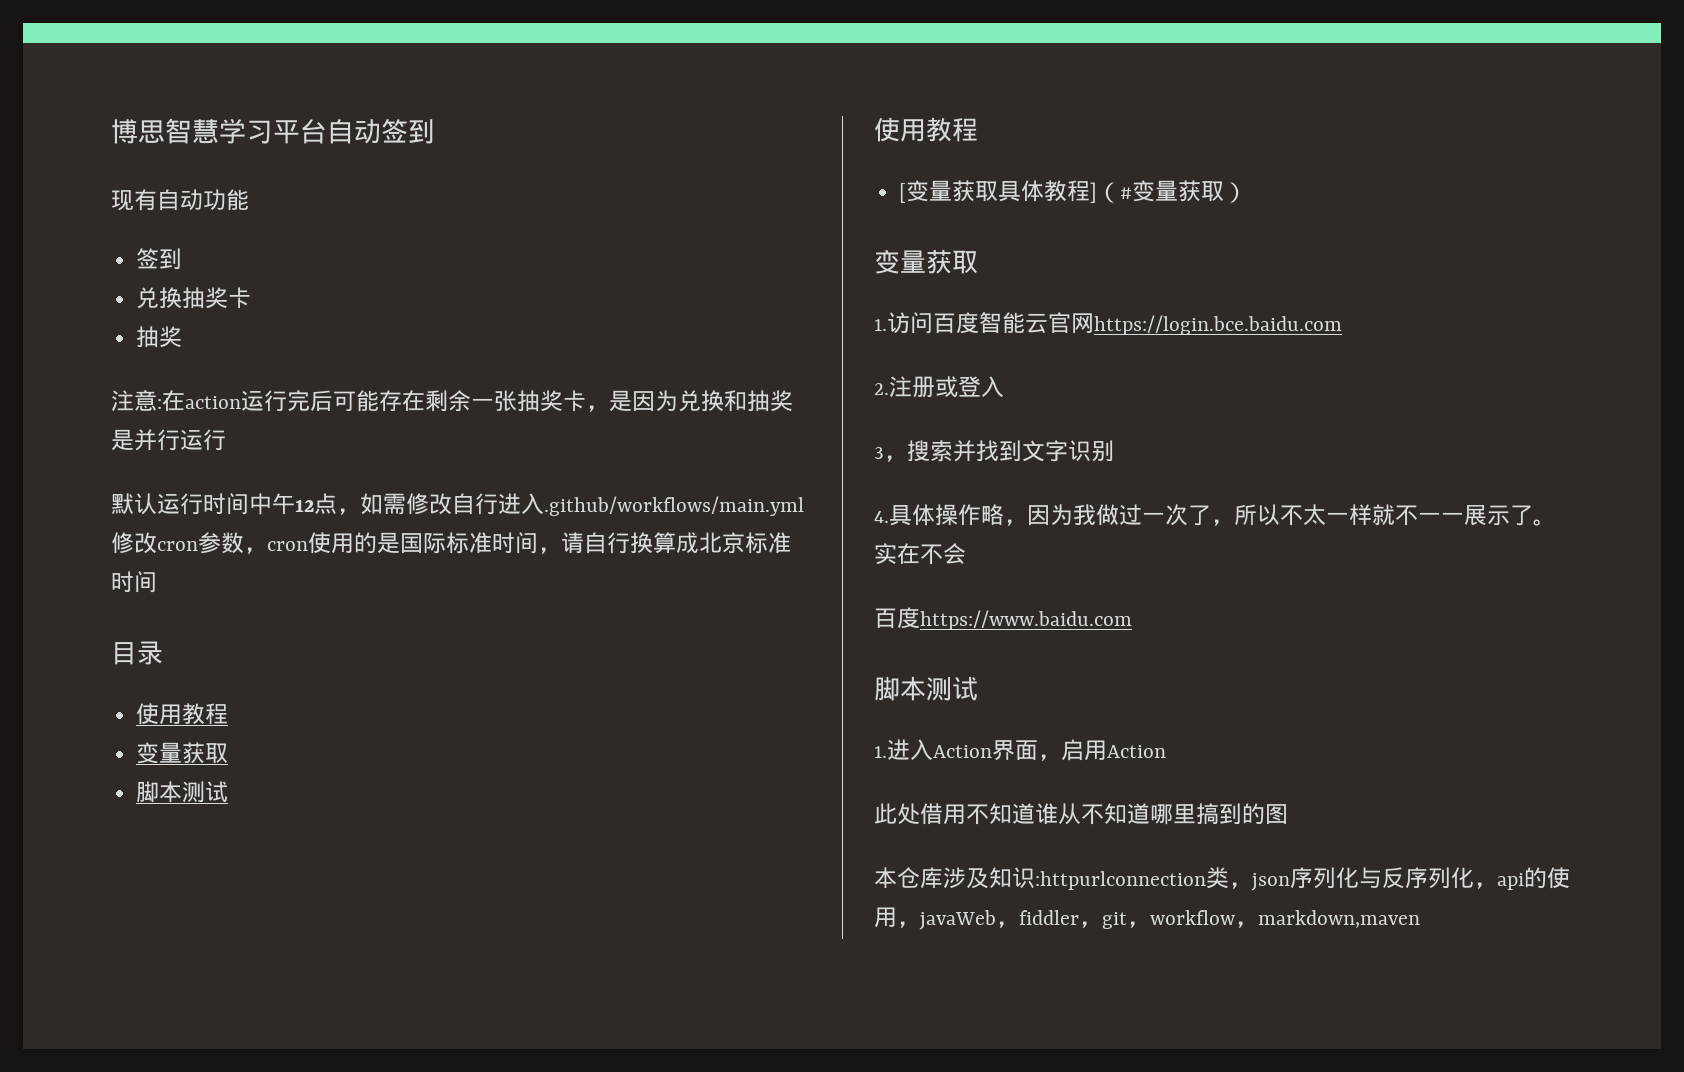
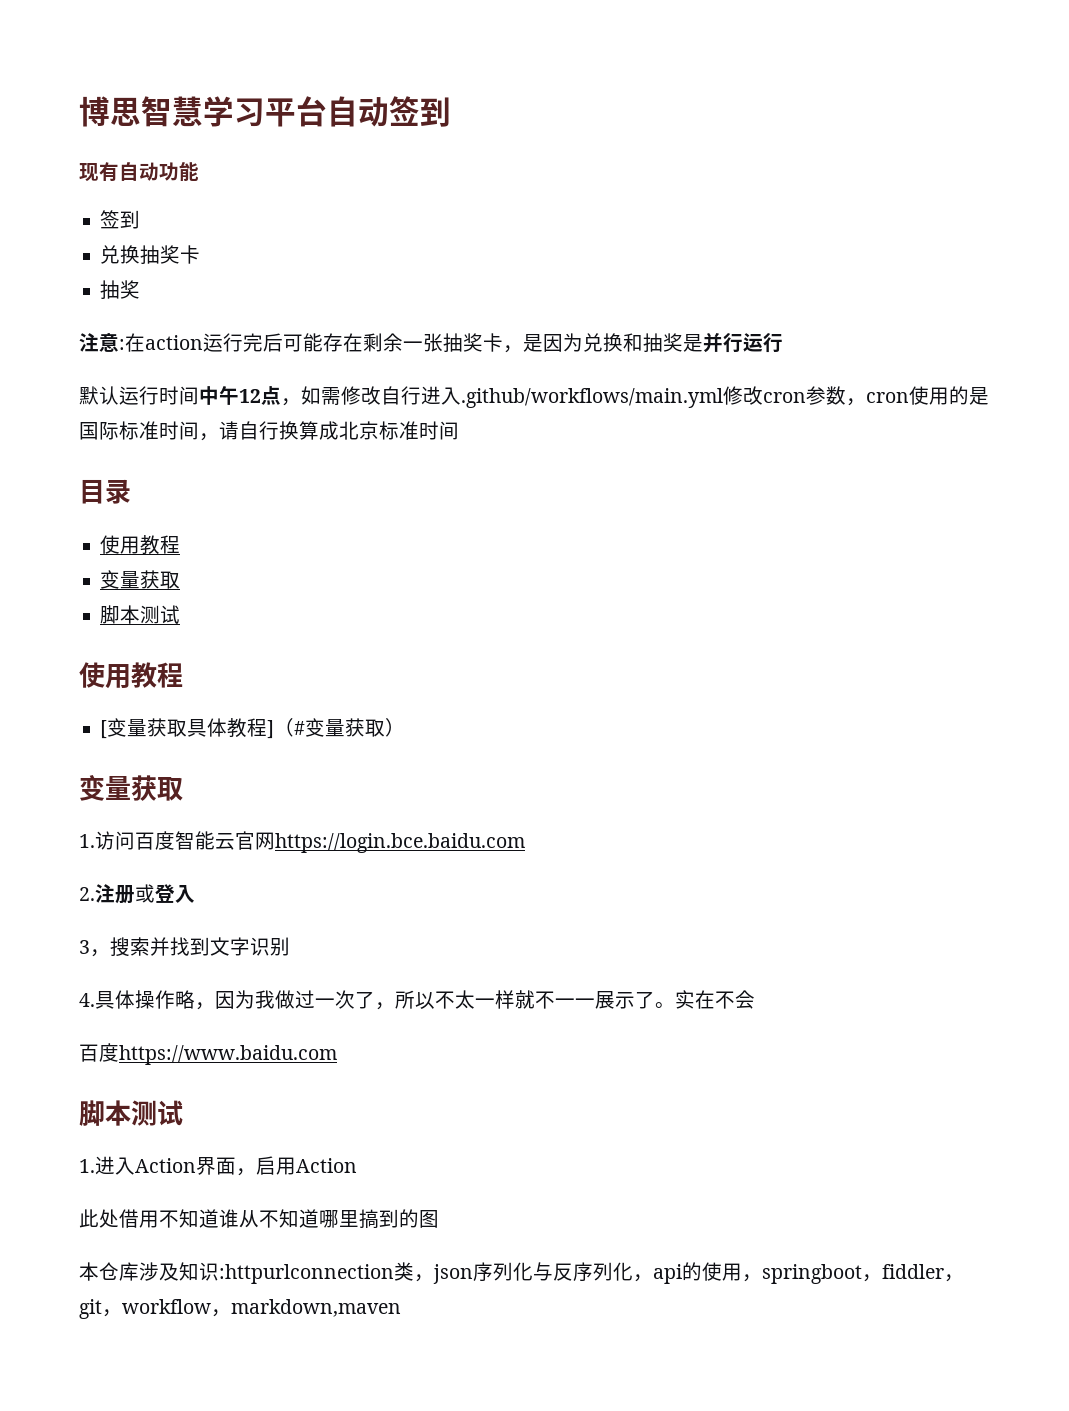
[919,910,996,930] javaWeb -> [762,1264,862,1284] springboot

